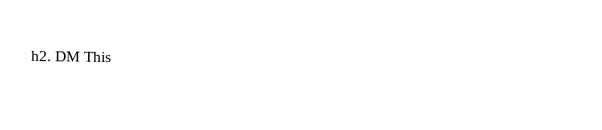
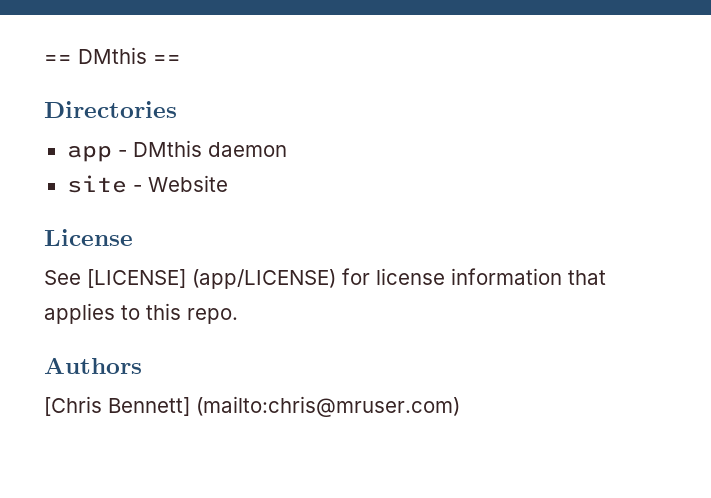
[31,50,113,63] h2. DM This -> [44,47,181,64] [44,101,177,118] [66,140,287,162] [66,175,228,193] [44,229,133,246] [44,268,606,289] [44,303,238,324] [44,357,142,374] [44,396,460,417] == DMthis == // Directories // app - DMthis daemon // site - Website // License // See [LICENSE] (app/LICENSE) for license information that applies to this repo. // Authors // [Chris Bennett] (mailto:chris@mruser.com)

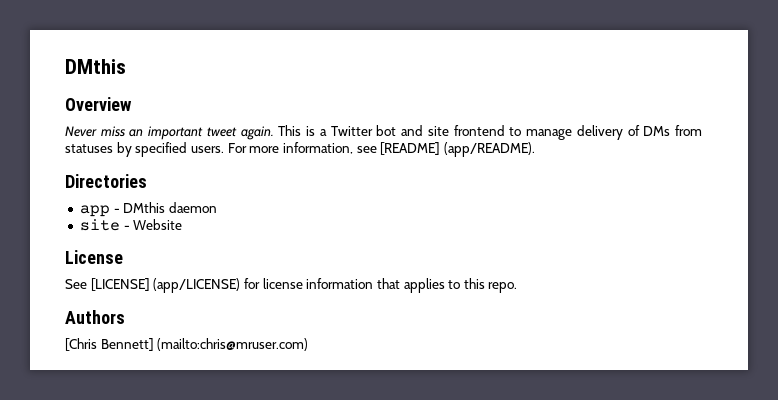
[44,47,181,64] == DMthis == -> [65,59,126,74] [65,97,132,111] [65,125,702,140] [65,142,535,157] DMthis // Overview // Never miss an important tweet again. This is a Twitter bot and site frontend to manage delivery of DMs from statuses by specified users. For more information, see [README] (app/README).

